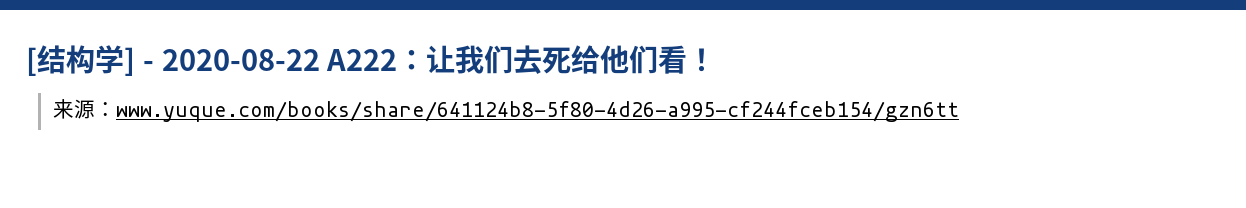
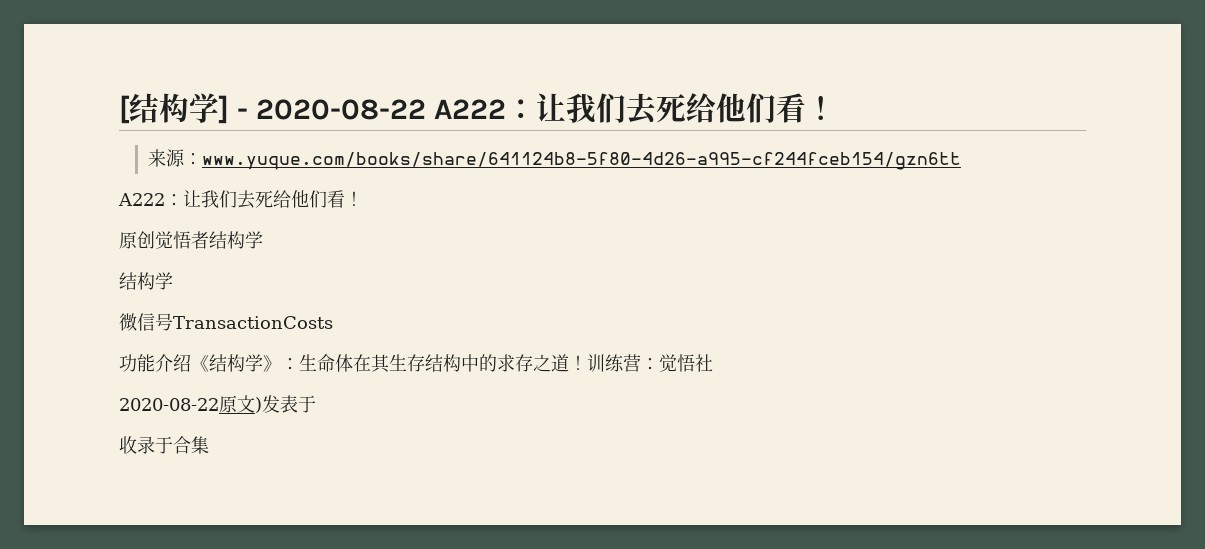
(959, 111) none -> [118,190,363,209] [119,231,263,249] [119,272,173,290] [119,313,333,331] [119,354,713,373] [119,395,316,413] [119,436,209,454] // A222：让我们去死给他们看！ // 原创觉悟者结构学 // 结构学 // 微信号TransactionCosts // 功能介绍《结构学》：生命体在其生存结构中的求存之道！训练营：觉悟社 // 2020-08-22原文)发表于 // 收录于合集

